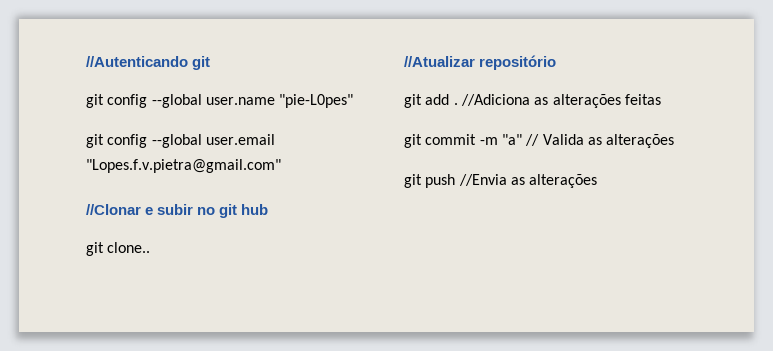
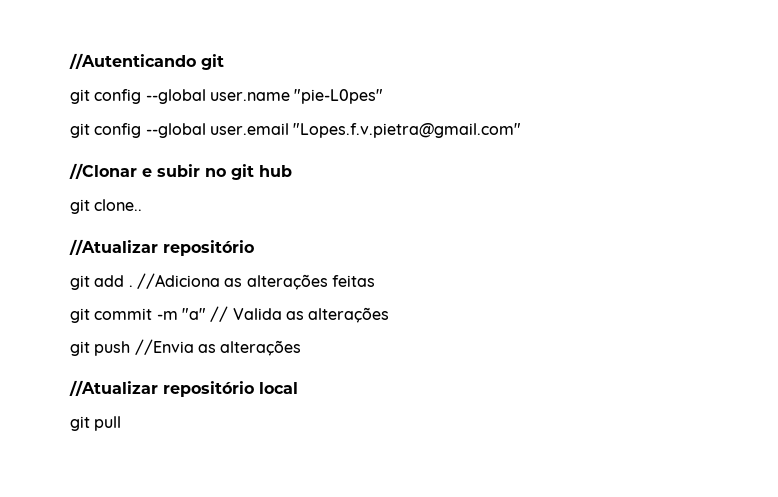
(598, 181) none -> [69,380,298,397] [70,416,122,431] // //Atualizar repositório local // git pull

